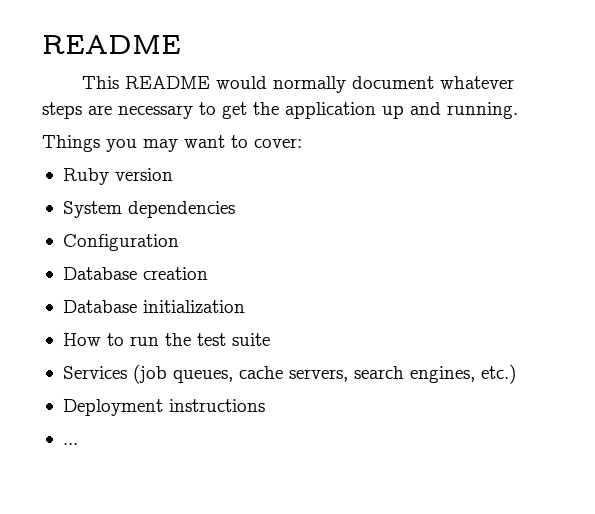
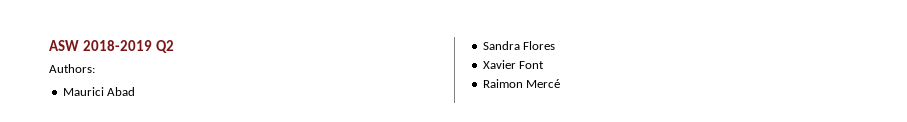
[42,35,181,54] [81,76,514,93] [42,102,518,119] [42,135,302,152] [62,168,173,185] [62,201,235,218] [62,234,179,251] [62,267,208,280] [62,300,245,313] [62,333,270,346] [62,364,516,384] [62,399,265,416] [62,443,78,445] README // This README would normally document whatever steps are necessary to get the application up and running. // Things you may want to cover: // Ruby version // System dependencies // Configuration // Database creation // Database initialization // How to run the test suite // Services (job queues, cache servers, search engines, etc.) // Deployment instructions // ... -> [49,40,174,53] [49,64,95,73] [62,87,136,96] [482,41,556,50] [482,60,545,69] [482,79,561,88] ASW 2018-2019 Q2 // Authors: // Maurici Abad // Sandra Flores // Xavier Font // Raimon Mercé

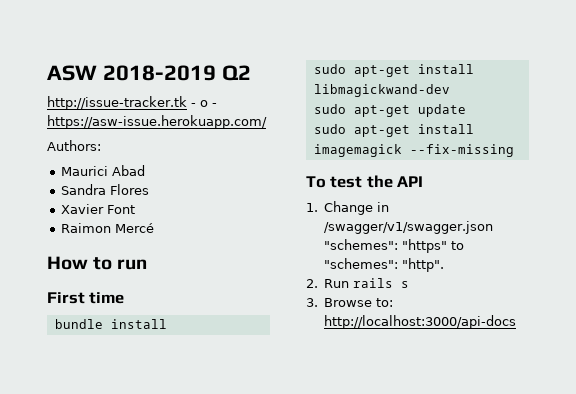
(174, 46) none -> [47,96,217,110] [47,115,267,129] // http://issue-tracker.tk - o - https://asw-issue.herokuapp.com/
(561, 83) none -> [47,256,148,270] [47,292,125,304] [54,319,167,329] [313,64,474,77] [313,84,450,97] [313,104,466,117] [313,124,474,137] [313,144,514,157] [306,175,424,188] [306,201,390,215] [324,221,494,234] [324,239,465,253] [324,258,445,272] [306,278,410,288] [306,298,394,307] [324,315,517,329] // How to run // First time // bundle install // sudo apt-get install libmagickwand-dev // sudo apt-get update // sudo apt-get install imagemagick --fix-missing // To test the API // 1. Change in /swagger/v1/swagger.json "schemes": "https" to "schemes": "http". // 2. Run rails s // 3. Browse to: http://localhost:3000/api-docs

